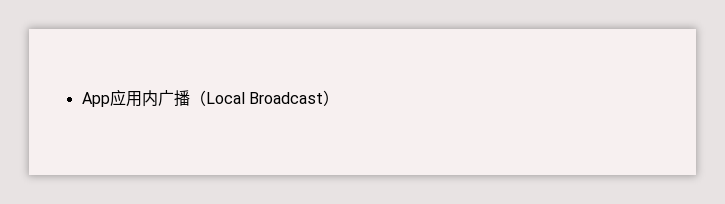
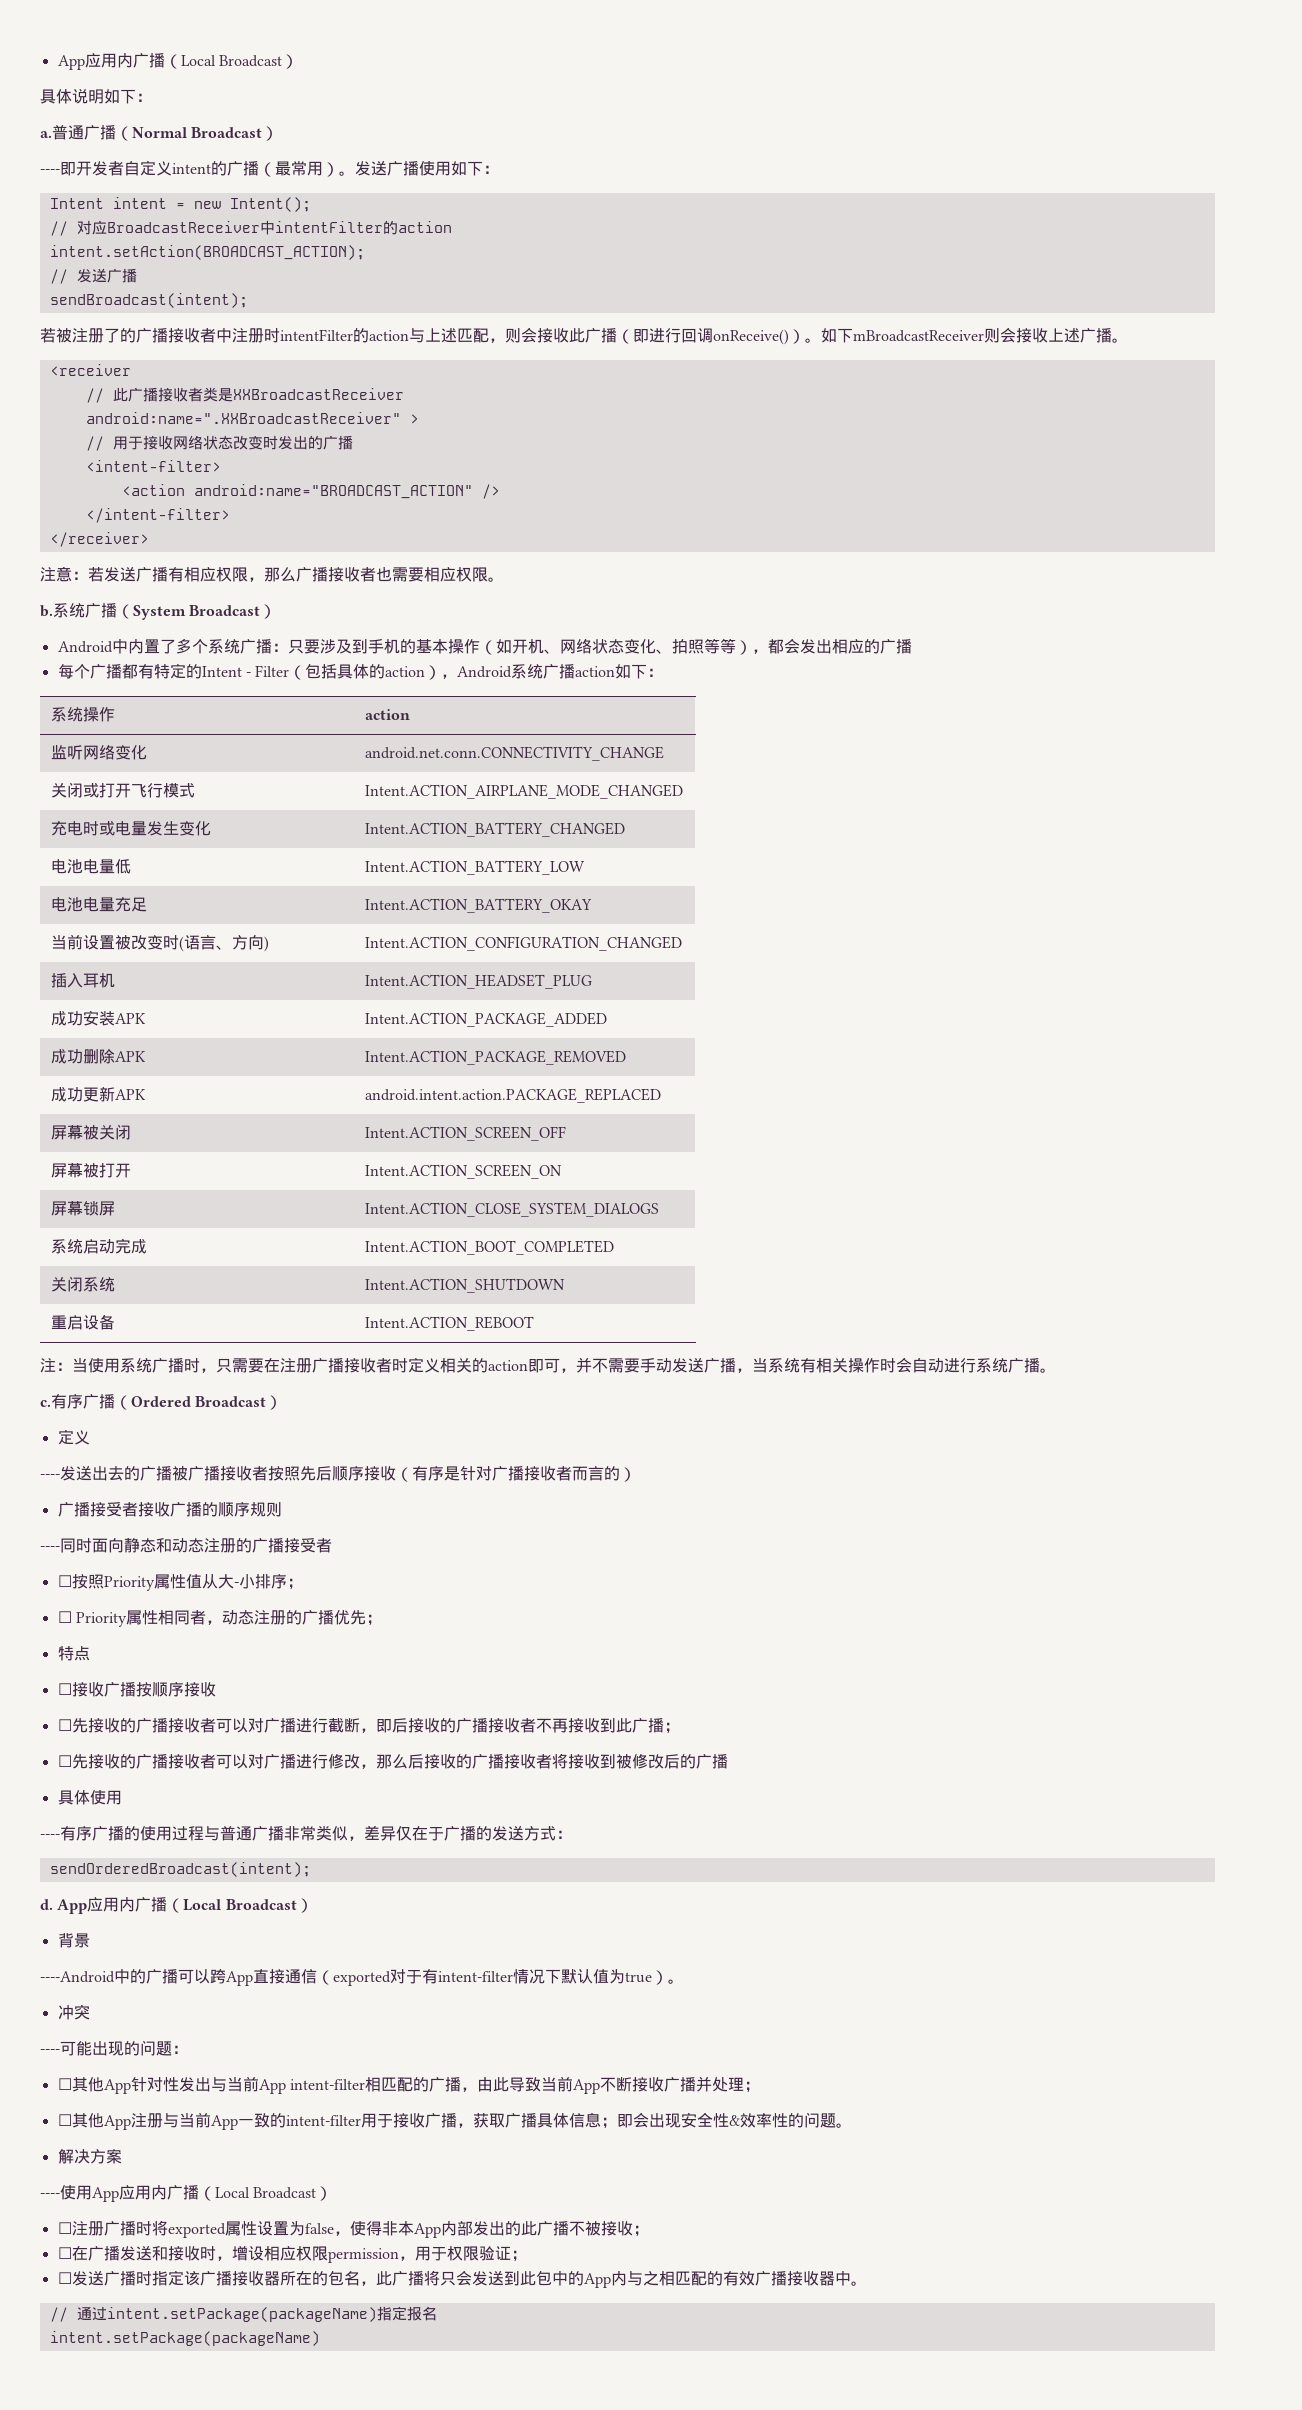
[81,89,339,107] App应用内广播（Local Broadcast） -> [57,53,298,70] [40,88,152,104] [40,125,279,141] [40,160,499,177] [49,197,311,212] [49,220,452,236] [49,245,365,260] [49,268,137,284] [49,293,248,308] [40,327,1128,345] [49,364,131,376] [85,387,404,403] [85,412,419,424] [85,435,353,451] [85,460,221,472] [121,484,500,499] [85,508,230,523] [49,532,149,547] [40,566,504,582] [40,603,277,620] [57,638,912,655] [57,663,664,680] [51,707,116,722] [365,709,411,720] [51,745,148,760] [365,746,665,761] [51,782,196,798] [365,784,684,799] [51,821,212,836] [365,822,626,837] [51,859,132,874] [365,860,586,875] [51,897,148,912] [365,898,593,913] [51,934,270,952] [365,936,683,951] [51,973,116,988] [365,974,593,989] [51,1010,147,1026] [365,1012,608,1027] [51,1049,147,1064] [365,1050,627,1065] [51,1086,147,1102] [365,1088,662,1103] [51,1124,132,1140] [365,1126,567,1141] [51,1163,132,1178] [365,1164,563,1179] [51,1201,116,1216] [365,1202,660,1217] [51,1238,148,1254] [365,1240,615,1255] [51,1276,116,1292] [365,1278,566,1293] [51,1314,116,1330] [365,1316,535,1331] [40,1357,1056,1373] [40,1394,283,1410] [57,1429,90,1445] [40,1465,636,1482] [57,1502,282,1517] [40,1537,332,1553] [57,1574,303,1591] [57,1610,382,1627] [57,1646,90,1661] [57,1682,216,1697] [57,1718,680,1734] [57,1753,728,1769] [57,1790,122,1805] [40,1825,572,1841] [49,1862,311,1877] [40,1897,313,1914] [57,1933,90,1948] [40,1969,684,1986] [57,2004,90,2020] [40,2040,188,2056] [57,2076,760,2094] [57,2112,852,2130] [57,2149,122,2164] [40,2185,333,2202] [57,2220,649,2238] [57,2245,527,2263] [57,2270,867,2288] [49,2306,437,2322] [49,2331,320,2346] App应用内广播（Local Broadcast） // 具体说明如下： // a.普通广播（Normal Broadcast） // ----即开发者自定义intent的广播（最常用）。发送广播使用如下： // Intent intent = new Intent(); // // 对应BroadcastReceiver中intentFilter的action // intent.setAction(BROADCAST_ACTION); // // 发送广播 // sendBroadcast(intent); // 若被注册了的广播接收者中注册时intentFilter的action与上述匹配，则会接收此广播（即进行回调onReceive()）。如下mBroadcastReceiver则会接收上述广播。 // <receiver // // 此广播接收者类是XXBroadcastReceiver // android:name=".XXBroadcastReceiver" > // // 用于接收网络状态改变时发出的广播 // <intent-filter> // <action android:name="BROADCAST_ACTION" /> // </intent-filter> // </receiver> // 注意：若发送广播有相应权限，那么广播接收者也需要相应权限。 // b.系统广播（System Broadcast） // Android中内置了多个系统广播：只要涉及到手机的基本操作（如开机、网络状态变化、拍照等等），都会发出相应的广播 // 每个广播都有特定的Intent - Filter（包括具体的action），Android系统广播action如下： // 系统操作 | action // 监听网络变化 | android.net.conn.CONNECTIVITY_CHANGE // 关闭或打开飞行模式 | Intent.ACTION_AIRPLANE_MODE_CHANGED // 充电时或电量发生变化 | Intent.ACTION_BATTERY_CHANGED // 电池电量低 | Intent.ACTION_BATTERY_LOW // 电池电量充足 | Intent.ACTION_BATTERY_OKAY // 当前设置被改变时(语言、方向) | Intent.ACTION_CONFIGURATION_CHANGED // 插入耳机 | Intent.ACTION_HEADSET_PLUG // 成功安装APK | Intent.ACTION_PACKAGE_ADDED // 成功删除APK | Intent.ACTION_PACKAGE_REMOVED // 成功更新APK | android.intent.action.PACKAGE_REPLACED // 屏幕被关闭 | Intent.ACTION_SCREEN_OFF // 屏幕被打开 | Intent.ACTION_SCREEN_ON // 屏幕锁屏 | Intent.ACTION_CLOSE_SYSTEM_DIALOGS // 系统启动完成 | Intent.ACTION_BOOT_COMPLETED // 关闭系统 | Intent.ACTION_SHUTDOWN // 重启设备 | Intent.ACTION_REBOOT // 注：当使用系统广播时，只需要在注册广播接收者时定义相关的action即可，并不需要手动发送广播，当系统有相关操作时会自动进行系统广播。 // c.有序广播（Ordered Broadcast） // 定义 // ----发送出去的广播被广播接收者按照先后顺序接收（有序是针对广播接收者而言的） // 广播接受者接收广播的顺序规则 // ----同时面向静态和动态注册的广播接受者 // ☐按照Priority属性值从大-小排序； // ☐ Priority属性相同者，动态注册的广播优先； // 特点 // ☐接收广播按顺序接收 // ☐先接收的广播接收者可以对广播进行截断，即后接收的广播接收者不再接收到此广播； // ☐先接收的广播接收者可以对广播进行修改，那么后接收的广播接收者将接收到被修改后的广播 // 具体使用 // ----有序广播的使用过程与普通广播非常类似，差异仅在于广播的发送方式： // sendOrderedBroadcast(intent); // d. App应用内广播（Local Broadcast） // 背景 // ----Android中的广播可以跨App直接通信（exported对于有intent-filter情况下默认值为true）。 // 冲突 // ----可能出现的问题： // ☐其他App针对性发出与当前App intent-filter相匹配的广播，由此导致当前App不断接收广播并处理； // ☐其他App注册与当前App一致的intent-filter用于接收广播，获取广播具体信息；即会出现安全性&效率性的问题。 // 解决方案 // ----使用App应用内广播（Local Broadcast） // ☐注册广播时将exported属性设置为false，使得非本App内部发出的此广播不被接收； // ☐在广播发送和接收时，增设相应权限permission，用于权限验证； // ☐发送广播时指定该广播接收器所在的包名，此广播将只会发送到此包中的App内与之相匹配的有效广播接收器中。 // // 通过intent.setPackage(packageName)指定报名 // intent.setPackage(packageName)

